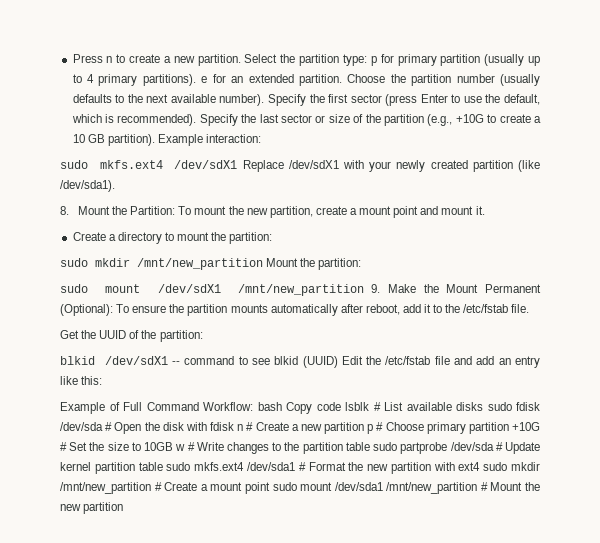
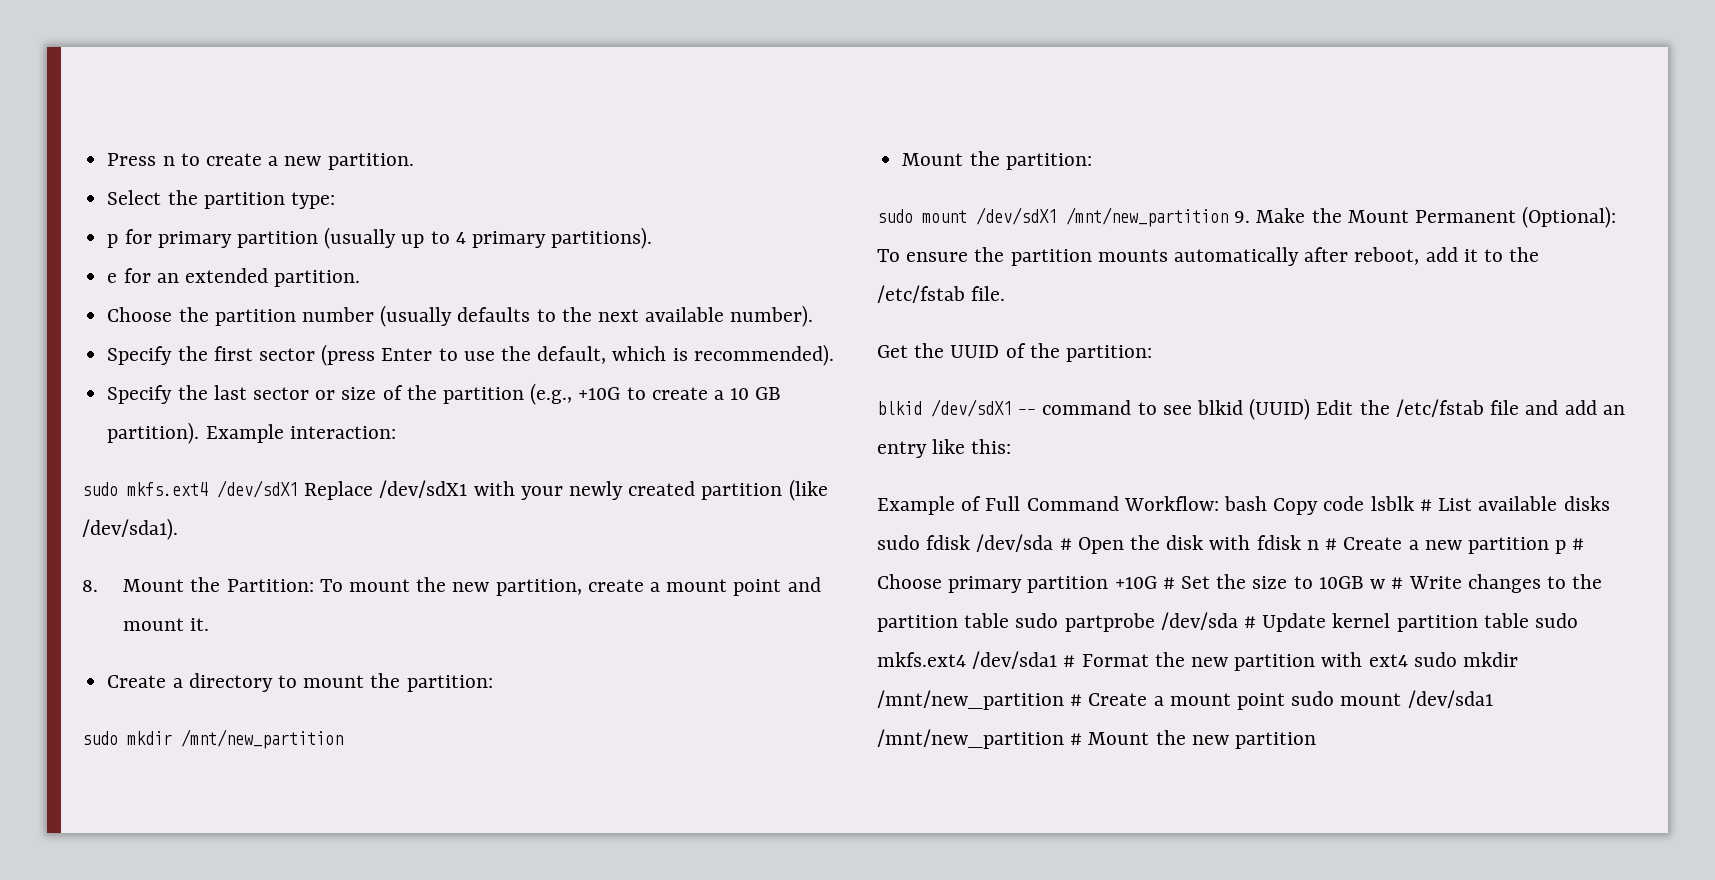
(241, 60) none -> (414, 161) //
(367, 60) none -> (335, 200) //
(196, 80) none -> (653, 238) //
(342, 80) none -> (361, 278) //
(265, 100) none -> (814, 316) //
(197, 120) none -> (834, 355) //
(263, 264) none -> (343, 739) //

